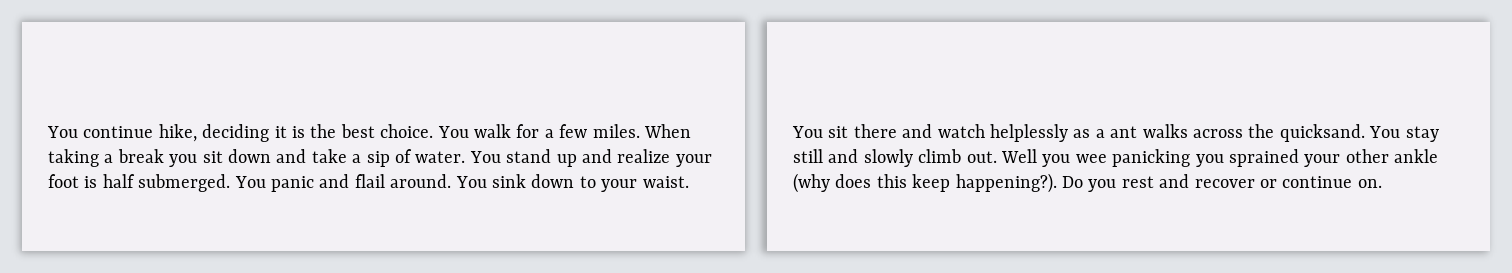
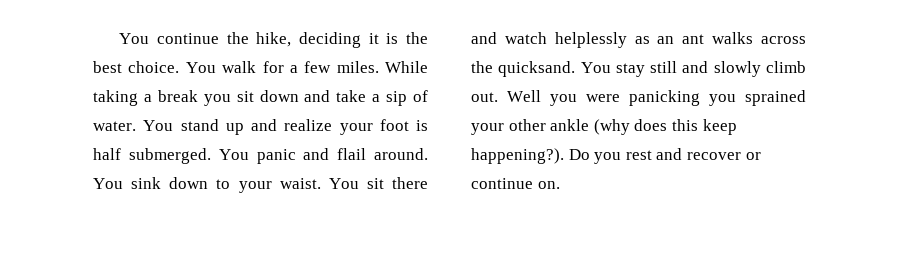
(154, 132) none -> [226,32,249,44] the
[643,124,691,138] When -> [385,61,428,73] While
[1095,129,1105,138] a -> [657,36,675,44] an
[1075,154,1107,163] wee -> [586,94,620,102] were

